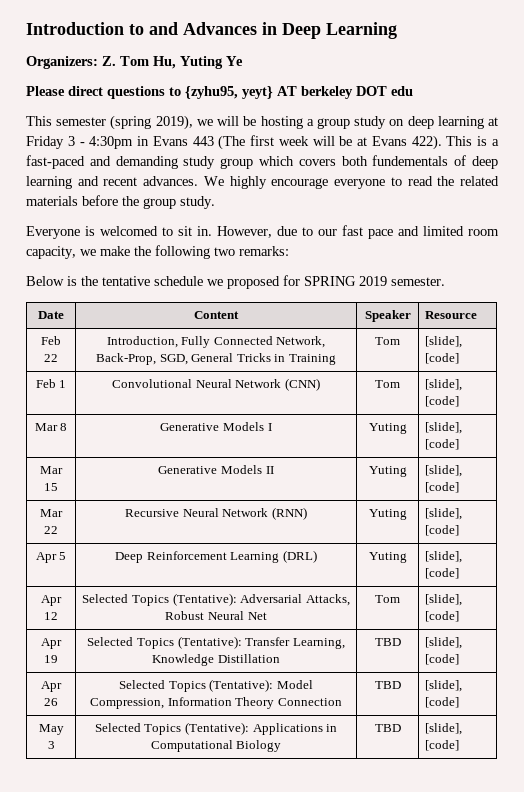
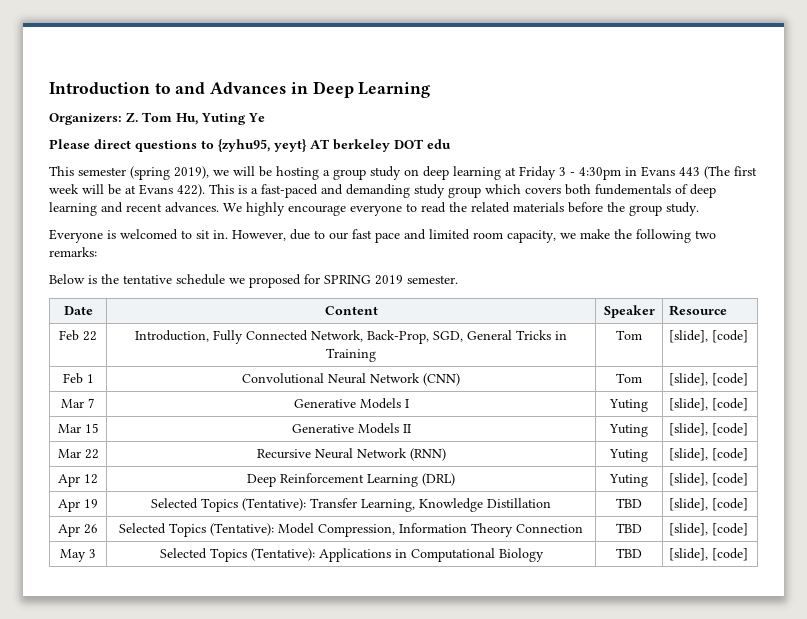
[60,423,68,431] 8 -> [88,398,95,408] 7
[59,552,67,560] 5 -> [84,474,98,484] 12
[41,595,62,606] [44,612,58,620] [82,593,350,606] [165,611,267,620] [375,595,400,603] [425,594,463,606] [425,611,460,622] // Apr 12 | Selected Topics (Tentative): Adversarial Attacks, Robust Neural Net | Tom | [slide], [code] -> (749, 479) none

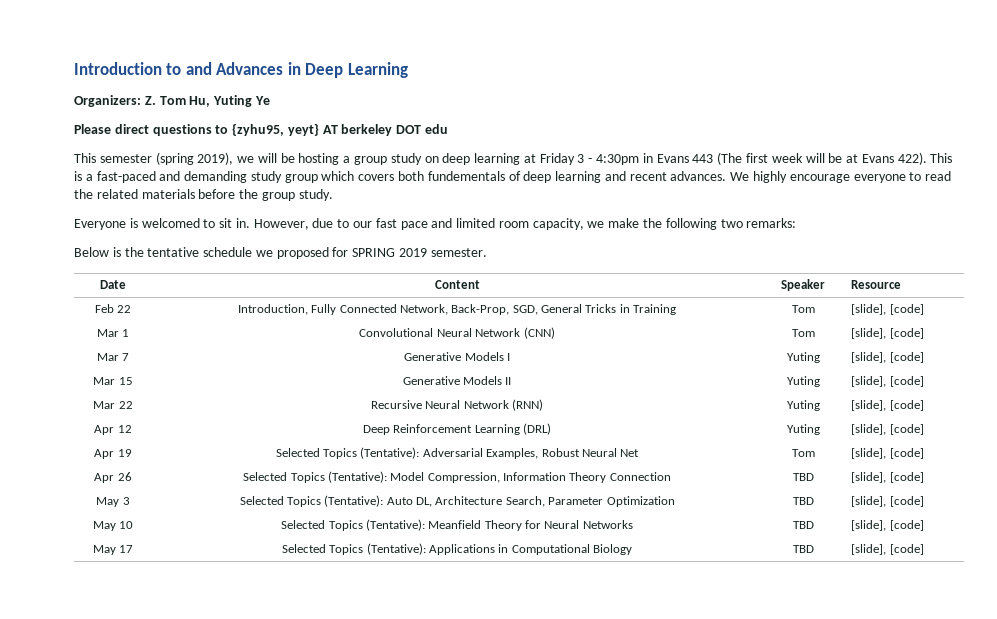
[62,373,83,384] Feb -> [96,329,119,337] Mar
[310,498,551,512] [616,498,642,508] Transfer Learning, Knowledge Distillation | TBD -> [422,448,640,459] [791,449,815,457] Adversarial Examples, Robust Neural Net | Tom
(96, 553) none -> [239,495,675,507] [792,497,814,505] [851,496,924,507] [92,521,134,531] [281,519,633,531] [792,521,814,529] [851,520,924,531] [92,545,134,555] | Selected Topics (Tentative): Auto DL, Architecture Search, Parameter Optimization | TBD | [slide], [code] // May 10 | Selected Topics (Tentative): Meanfield Theory for Neural Networks | TBD | [slide], [code] // May 17

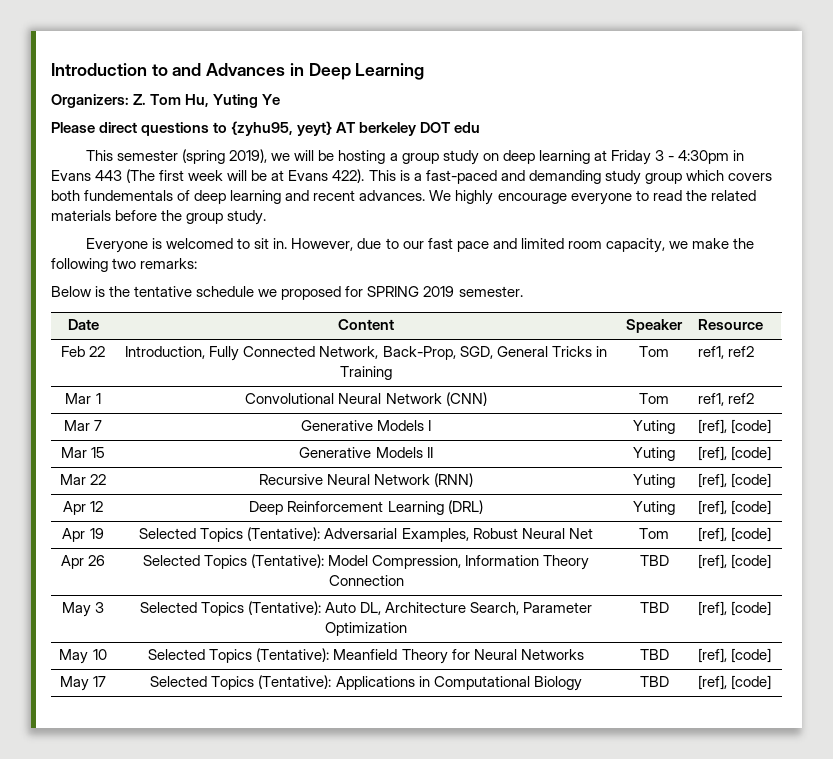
[851,304,924,315] [slide], [code] -> [698,346,755,359] ref1, ref2
[851,328,924,339] [slide], [code] -> [698,393,755,406] ref1, ref2
[851,352,887,363] [slide], -> [698,419,728,434] [ref],
[851,376,887,387] [slide], -> [698,446,728,461] [ref],
[851,400,887,411] [slide], -> [698,473,728,488] [ref],
[851,424,887,435] [slide], -> [698,500,728,515] [ref],
[851,448,887,459] [slide], -> [698,527,728,542] [ref],
[851,472,887,483] [slide], -> [698,554,728,569] [ref],
[851,496,887,507] [slide], -> [698,601,728,616] [ref],
[851,520,887,531] [slide], -> [698,648,728,663] [ref],
[851,544,887,555] [slide], -> [698,675,728,690] [ref],

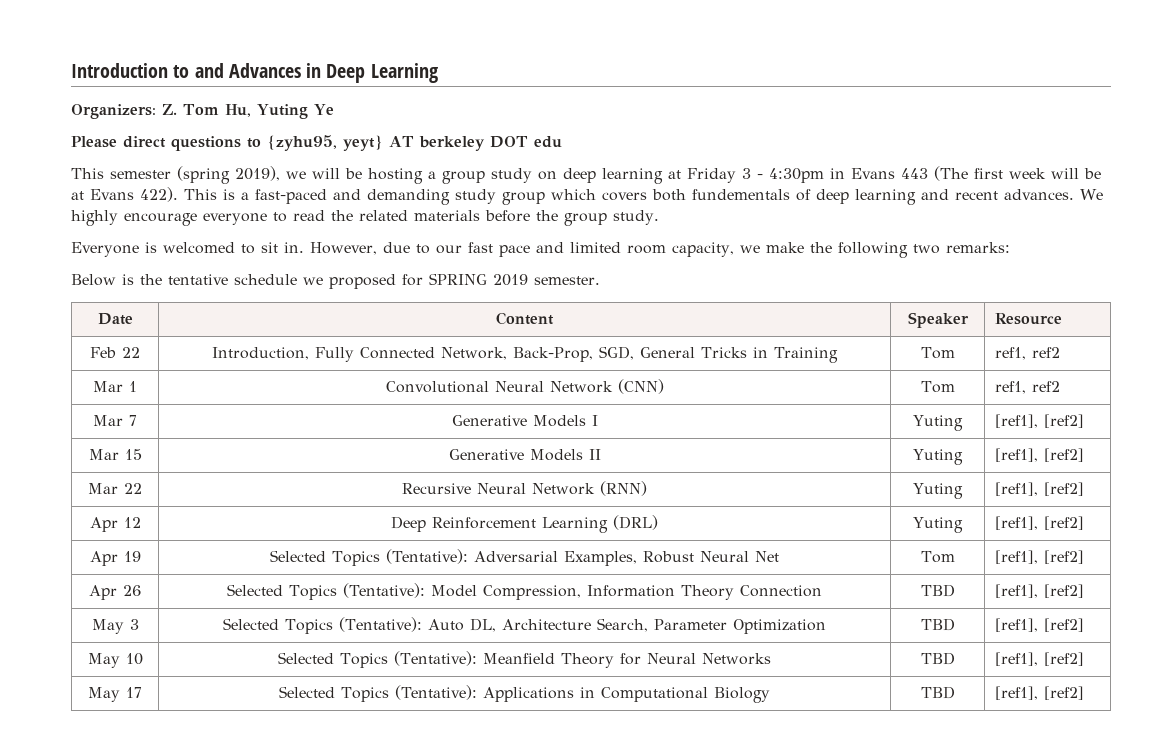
[698,419,772,434] [ref], [code] -> [994,414,1084,428] [ref1], [ref2]
[698,446,772,461] [ref], [code] -> [994,448,1084,462] [ref1], [ref2]
[698,473,772,488] [ref], [code] -> [994,482,1084,496] [ref1], [ref2]
[698,500,772,515] [ref], [code] -> [994,516,1084,530] [ref1], [ref2]
[698,527,772,542] [ref], [code] -> [994,550,1084,564] [ref1], [ref2]
[698,554,772,569] [ref], [code] -> [994,584,1084,598] [ref1], [ref2]
[698,601,772,616] [ref], [code] -> [994,618,1084,632] [ref1], [ref2]
[698,648,772,663] [ref], [code] -> [994,652,1084,666] [ref1], [ref2]
[698,675,772,690] [ref], [code] -> [994,686,1084,700] [ref1], [ref2]

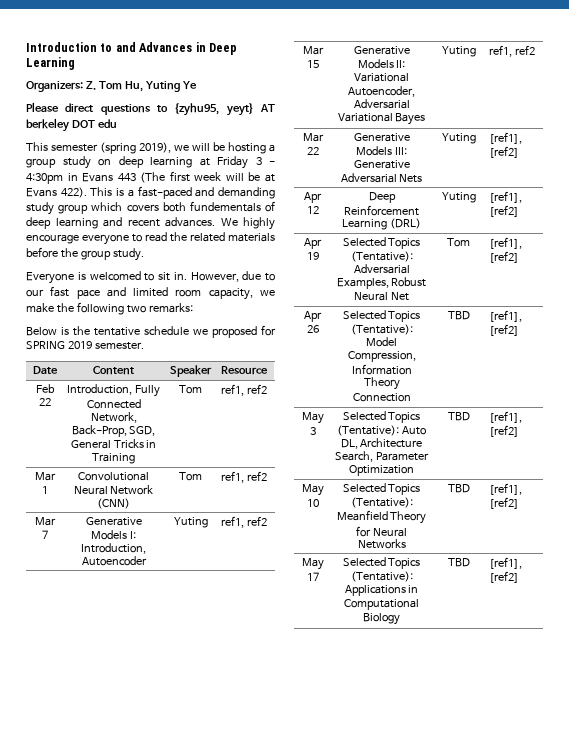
[591,415,598,426] [913,415,964,431] [994,414,1084,428] I | Yuting | [ref1], [ref2] -> [129,531,136,539] [81,543,146,554] [81,556,147,566] [173,517,208,528] [220,516,267,528] I: Introduction, Autoencoder | Yuting | ref1, ref2
[588,449,601,460] [913,449,964,465] [994,448,1084,462] II | Yuting | [ref1], [ref2] -> [396,60,406,68] [354,73,409,82] [348,86,415,97] [353,99,410,109] [337,113,426,125] [441,46,476,57] [488,45,535,57] II: Variational Autoencoder, Adversarial Variational Bayes | Yuting | ref1, ref2
[402,481,647,496] Recursive Neural Network (RNN) -> [353,133,410,142] [356,146,407,156] [353,160,410,169] [340,173,423,183] Generative Models III: Generative Adversarial Nets

